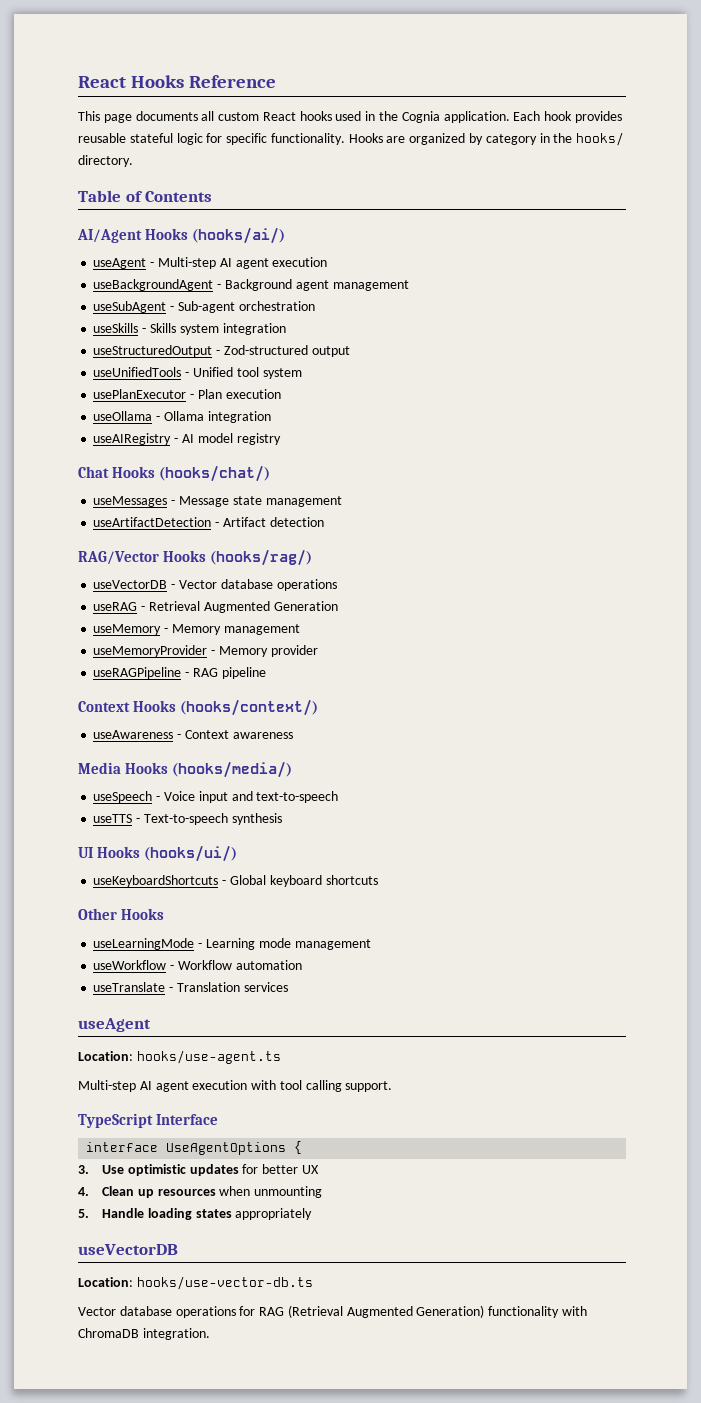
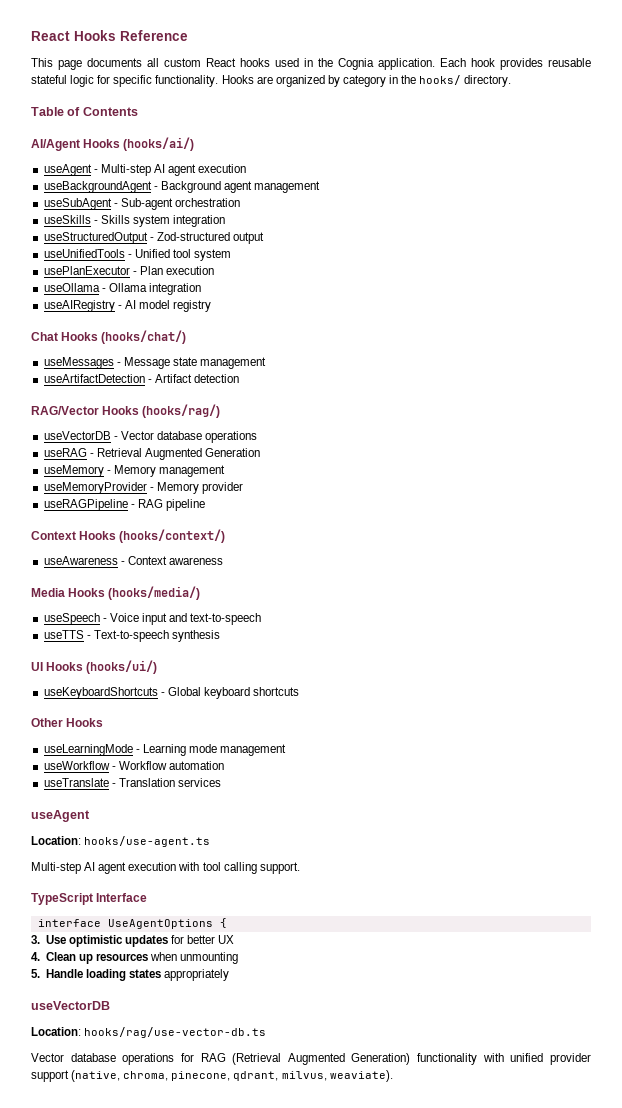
[136,1276,313,1290] hooks/use-vector-db.ts -> [84,1027,267,1038] hooks/rag/use-vector-db.ts
[78,1328,210,1340] ChromaDB integration. -> [510,1053,591,1065] [31,1070,393,1082] unified provider support (native, chroma, pinecone, qdrant, milvus, weaviate).

